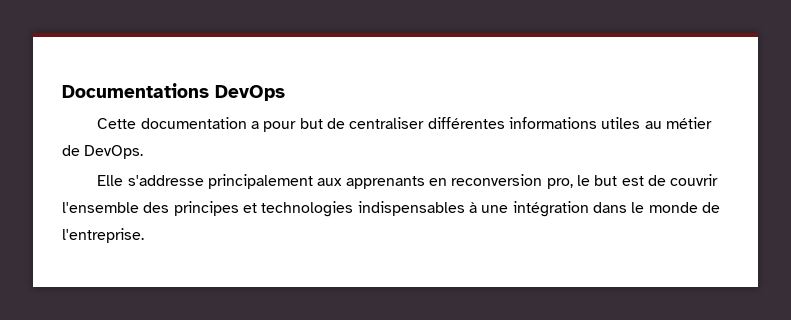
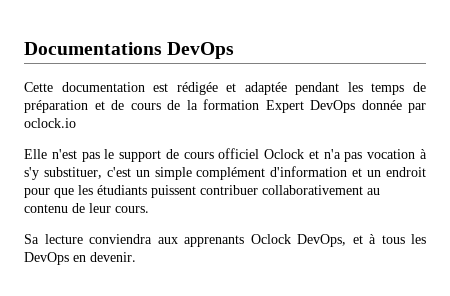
[250,117,712,132] [62,145,144,159] [97,174,719,189] [62,201,720,217] [62,228,144,243] a pour but de centraliser différentes informations utiles au métier de DevOps. // Elle s'addresse principalement aux apprenants en reconversion pro, le but est de couvrir l'ensemble des principes et technologies indispensables à une intégration dans le monde de l'entreprise. -> [153,82,426,95] [24,99,426,113] [24,118,76,128] [24,148,428,162] [24,166,427,180] [24,185,380,198] [24,203,149,213] [24,234,426,247] [24,252,136,265] est rédigée et adaptée pendant les temps de préparation et de cours de la formation Expert DevOps donnée par oclock.io // Elle n'est pas le support de cours officiel Oclock et n'a pas vocation à s'y substituer, c'est un simple complément d'information et un endroit pour que les étudiants puissent contribuer collaborativement au contenu de leur cours. // Sa lecture conviendra aux apprenants Oclock DevOps, et à tous les DevOps en devenir.

